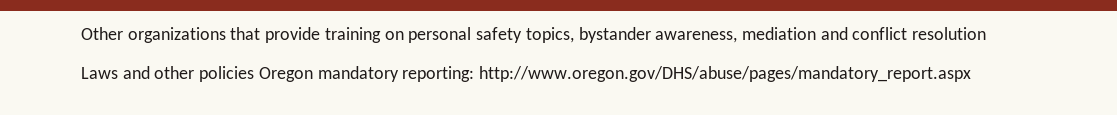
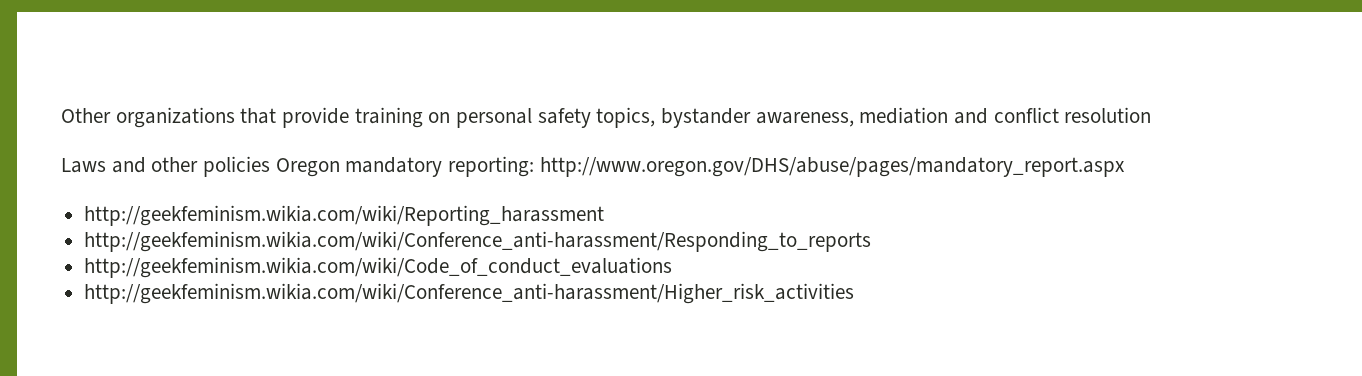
(972, 74) none -> [84,205,605,226] [84,231,872,252] [84,257,673,278] [84,283,855,304] // http://geekfeminism.wikia.com/wiki/Reporting_harassment // http://geekfeminism.wikia.com/wiki/Conference_anti-harassment/Responding_to_reports // http://geekfeminism.wikia.com/wiki/Code_of_conduct_evaluations // http://geekfeminism.wikia.com/wiki/Conference_anti-harassment/Higher_risk_activities

